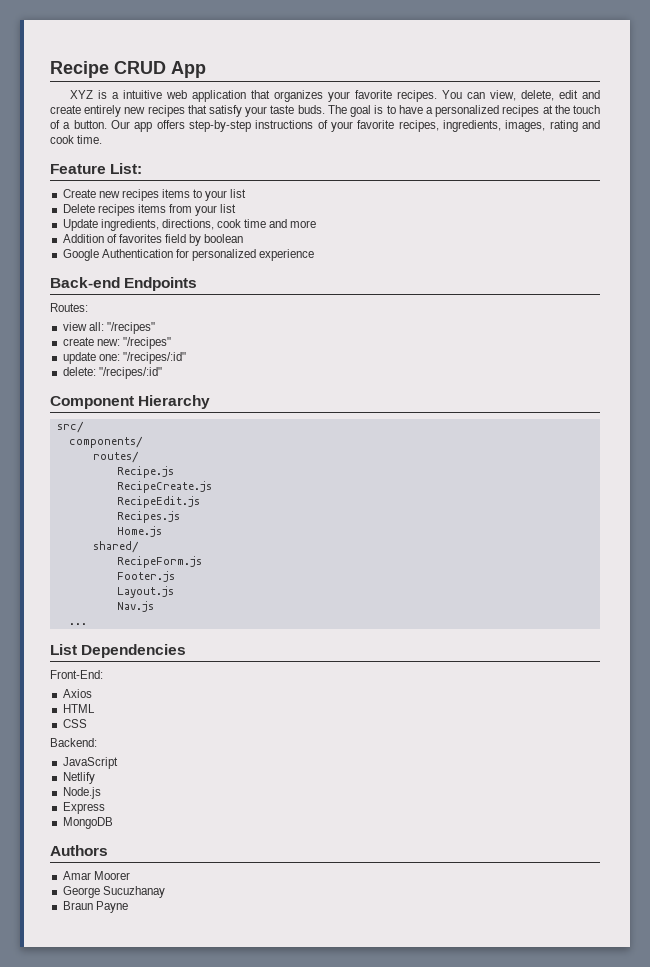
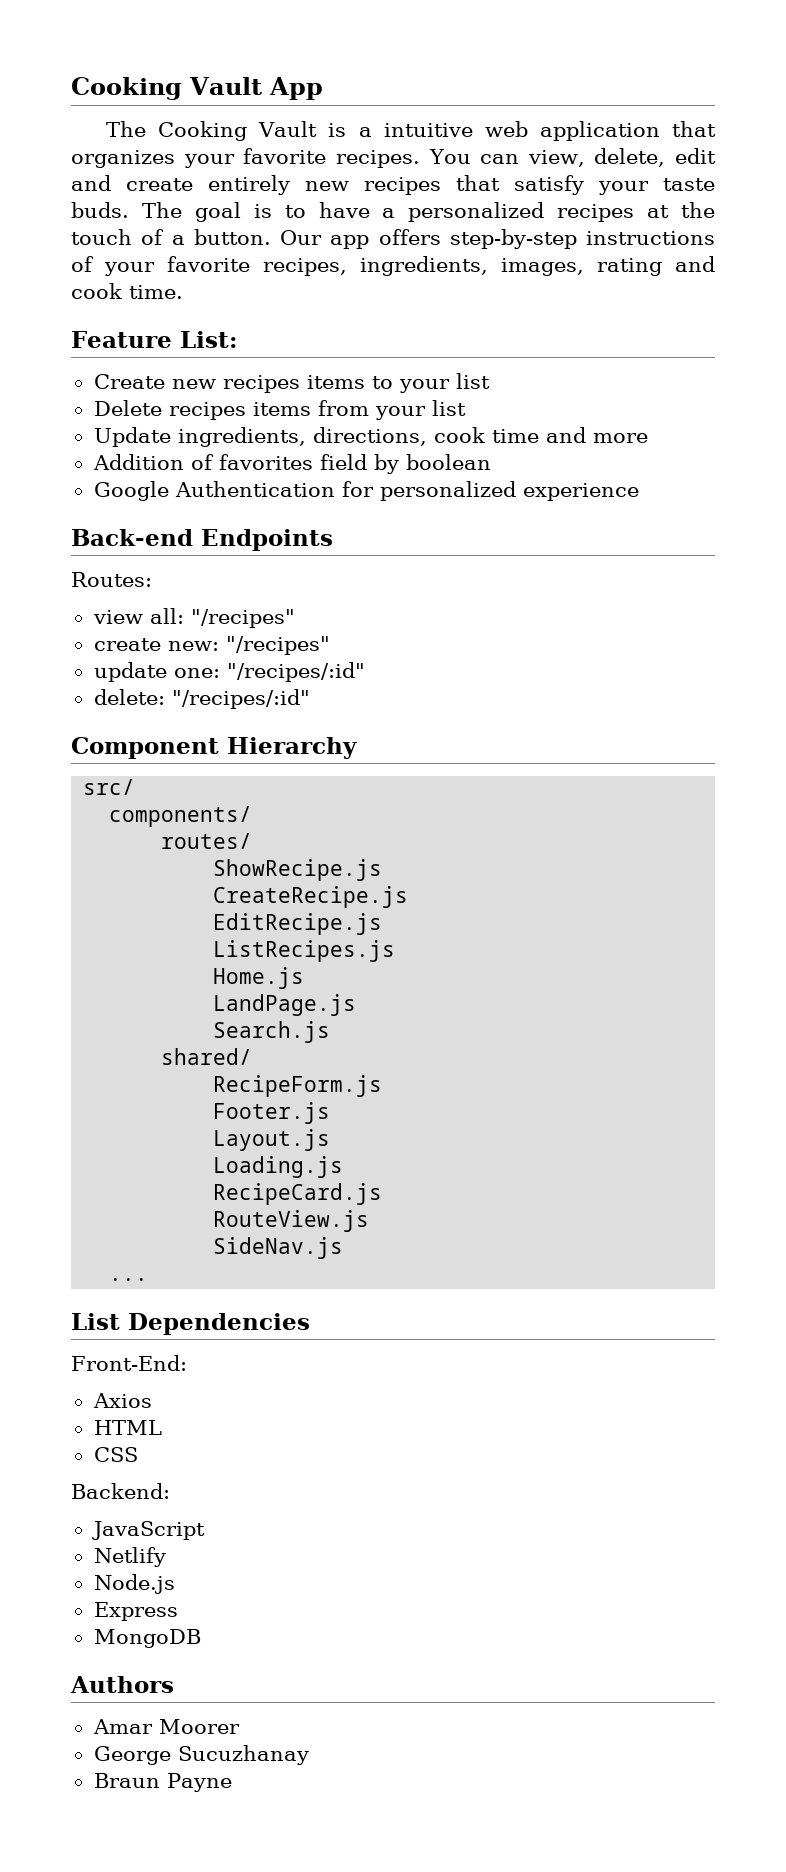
[50,61,166,78] Recipe CRUD -> [71,77,262,100] Cooking Vault
[69,90,93,99] XYZ -> [106,121,318,141] The Cooking Vault
[116,466,174,478] [116,481,212,493] [116,496,200,508] [116,511,180,523] Recipe.js // RecipeCreate.js // RecipeEdit.js // Recipes.js -> [213,859,383,881] [213,886,409,908] [213,913,383,935] [213,940,396,962] ShowRecipe.js // CreateRecipe.js // EditRecipe.js // ListRecipes.js
(162, 531) none -> [213,994,357,1016] [213,1021,331,1043] // LandPage.js // Search.js
[116,601,154,612] Nav.js -> [213,1156,344,1178] [213,1183,383,1205] [213,1210,370,1232] [213,1237,344,1259] Loading.js // RecipeCard.js // RouteView.js // SideNav.js

